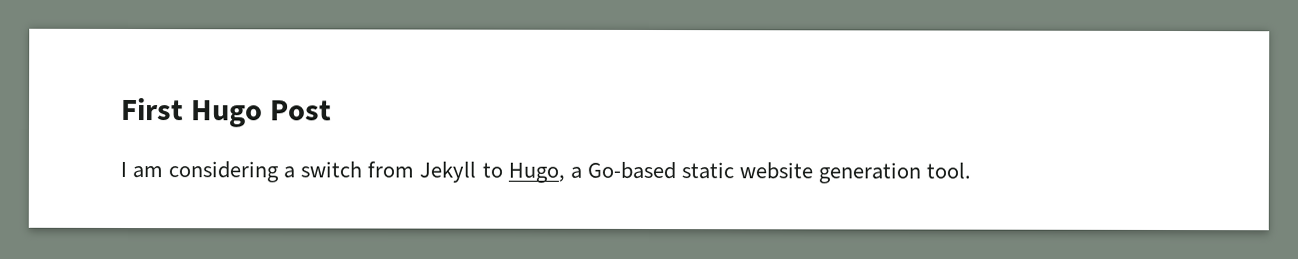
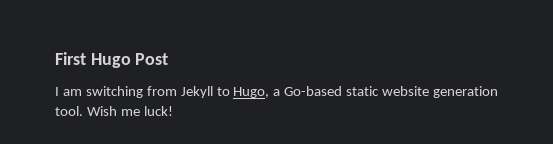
[168,161,363,183] considering a switch -> [85,86,143,98] switching
(972, 170) none -> [86,106,173,116] Wish me luck!

